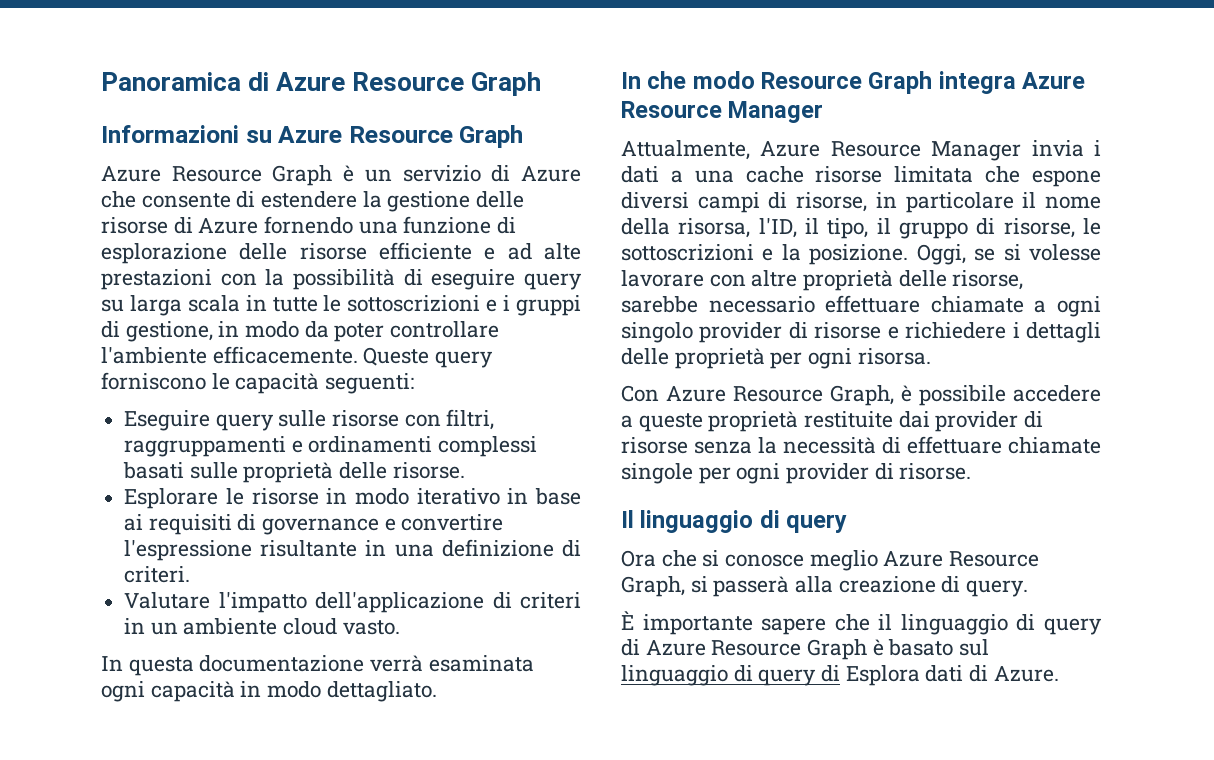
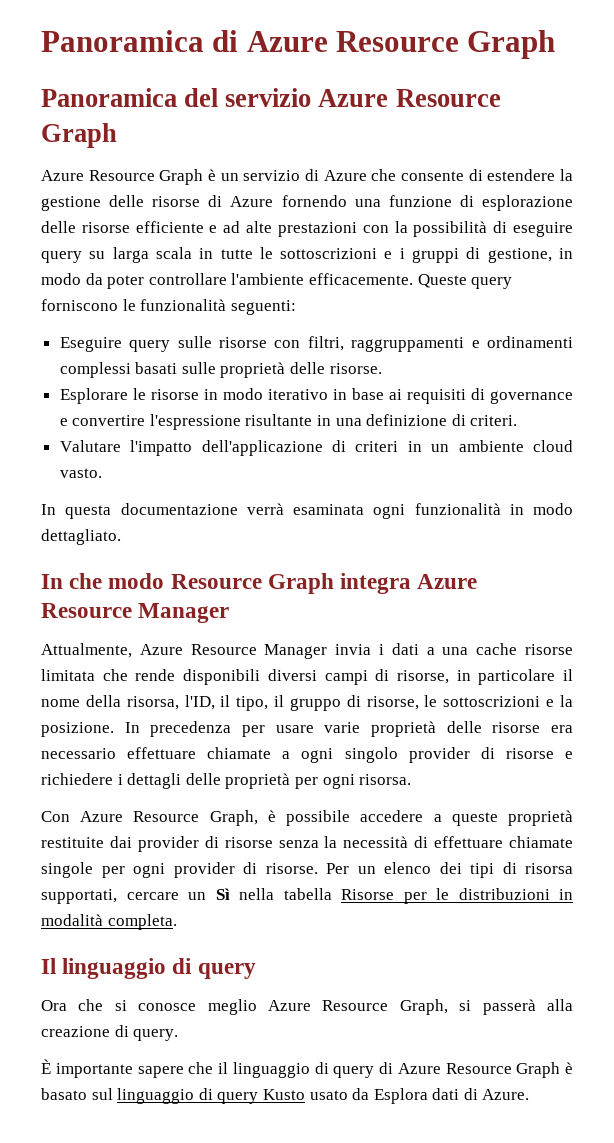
[101,125,272,143] Informazioni su -> [41,88,312,107] Panoramica del servizio
[235,373,320,394] capacità -> [140,299,227,311] funzionalità
[150,681,235,702] capacità -> [414,503,501,515] funzionalità
[1032,170,1101,187] espone -> [135,669,261,685] rende disponibili
[916,244,1101,265] [621,270,1024,291] [621,296,698,313] Oggi, se si volesse lavorare con altre proprietà delle risorse, sarebbe -> [124,721,573,737] In precedenza per usare varie proprietà delle risorse era
(972, 471) none -> [326,862,573,878] [41,888,573,904] [41,914,177,930] Per un elenco dei tipi di risorsa supportati, cercare un Sì nella tabella Risorse per le distribuzioni in modalità completa.
[821,665,841,682] di -> [262,1088,370,1100] Kusto usato da

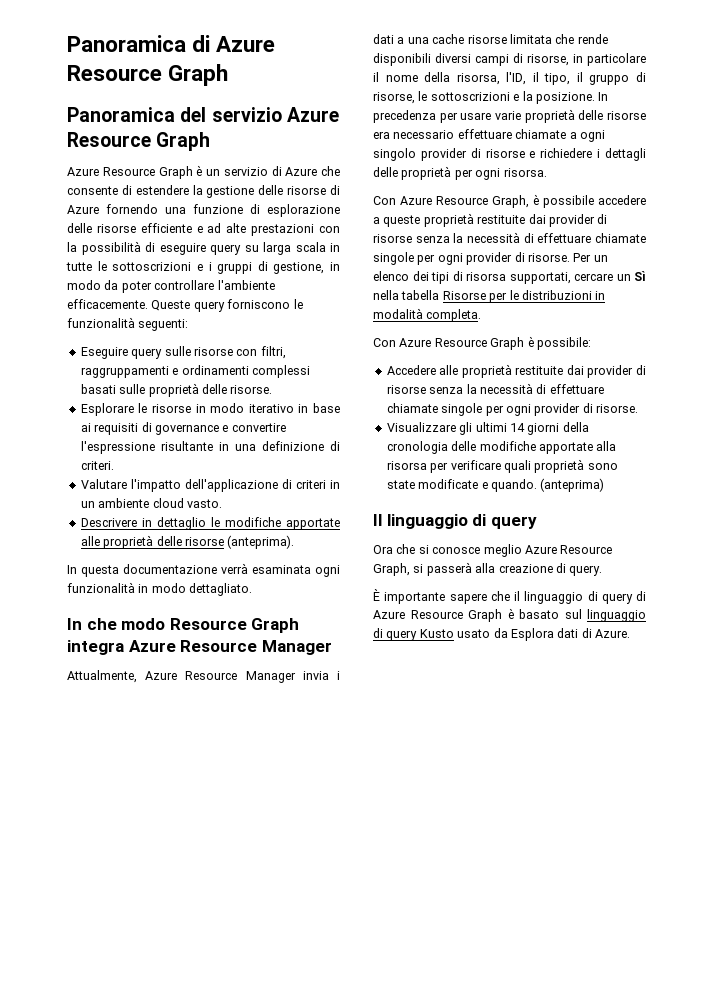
(102, 473) none -> [80,517,340,530] [80,535,295,549] // Descrivere in dettaglio le modifiche apportate alle proprietà delle risorse (anteprima).
(177, 922) none -> [373,336,591,350] [386,364,646,378] [386,383,604,394] [386,403,638,416] [386,422,589,435] [386,441,617,454] [386,459,618,473] [386,478,605,492] // Con Azure Resource Graph è possibile: // Accedere alle proprietà restituite dai provider di risorse senza la necessità di effettuare chiamate singole per ogni provider di risorse. // Visualizzare gli ultimi 14 giorni della cronologia delle modifiche apportate alla risorsa per verificare quali proprietà sono state modificate e quando. (anteprima)

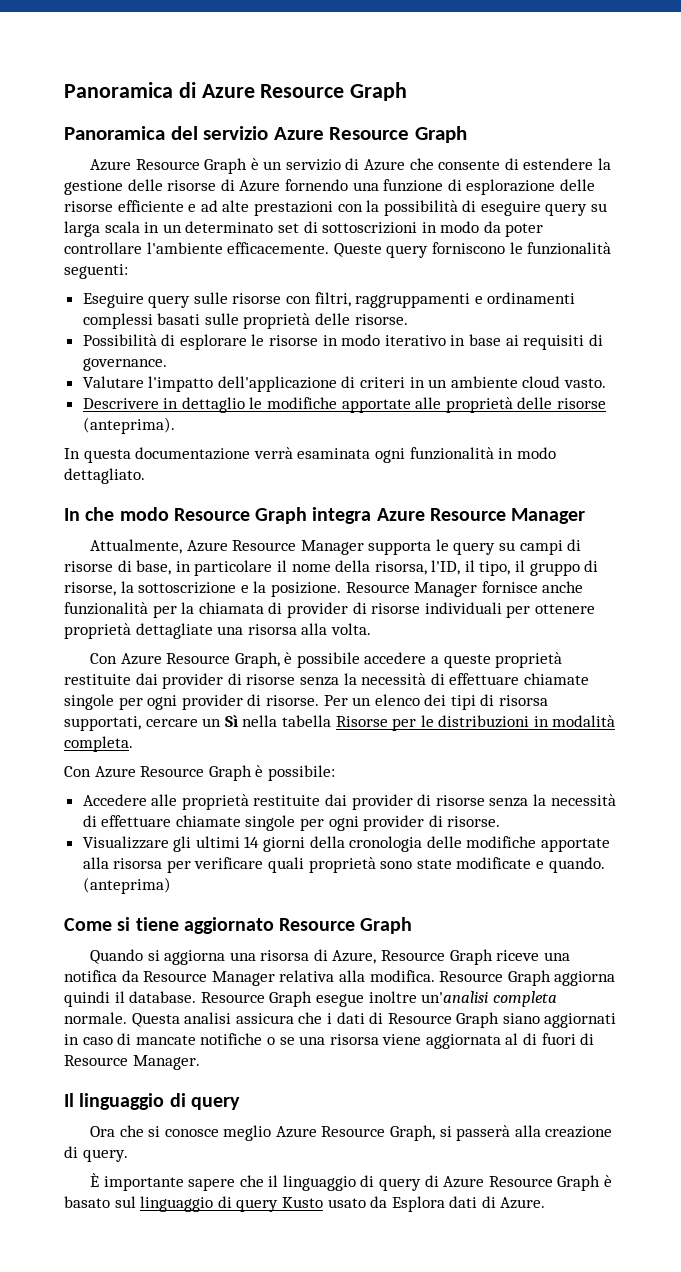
[66,261,325,274] tutte le sottoscrizioni e i gruppi di gestione, -> [162,221,418,234] un determinato set di sottoscrizioni
[80,403,134,416] Esplorare -> [82,334,247,350] Possibilità di esplorare
[154,423,286,435] [80,441,341,454] [80,461,114,470] governance e convertire l'espressione risultante in una definizione di criteri. -> [82,358,167,371] governance.
[302,671,340,680] [373,34,608,44] [373,53,569,66] invia i dati a una cache risorse limitata che rende disponibili diversi campi di risorse, -> [368,539,582,555] [64,560,172,575] supporta le query su campi di risorse di base,
[418,91,510,101] le sottoscrizioni -> [120,581,237,594] la sottoscrizione
[598,92,609,101] [373,109,646,123] [373,129,605,142] [373,148,646,161] [373,166,547,180] In precedenza per usare varie proprietà delle risorse era necessario effettuare chiamate a ogni singolo provider di risorse e richiedere i dettagli delle proprietà per ogni risorsa. -> [345,581,584,597] [64,602,595,618] [64,623,371,639] Resource Manager fornisce anche funzionalità per la chiamata di provider di risorse individuali per ottenere proprietà dettagliate una risorsa alla volta.
(605, 485) none -> [64,917,413,934] [89,949,570,965] [64,970,616,986] [64,991,557,1007] [64,1012,617,1028] [64,1033,595,1049] [64,1055,200,1070] // Come si tiene aggiornato Resource Graph // Quando si aggiorna una risorsa di Azure, Resource Graph riceve una notifica da Resource Manager relativa alla modifica. Resource Graph aggiorna quindi il database. Resource Graph esegue inoltre un'analisi completa normale. Questa analisi assicura che i dati di Resource Graph siano aggiornati in caso di mancate notifiche o se una risorsa viene aggiornata al di fuori di Resource Manager.

